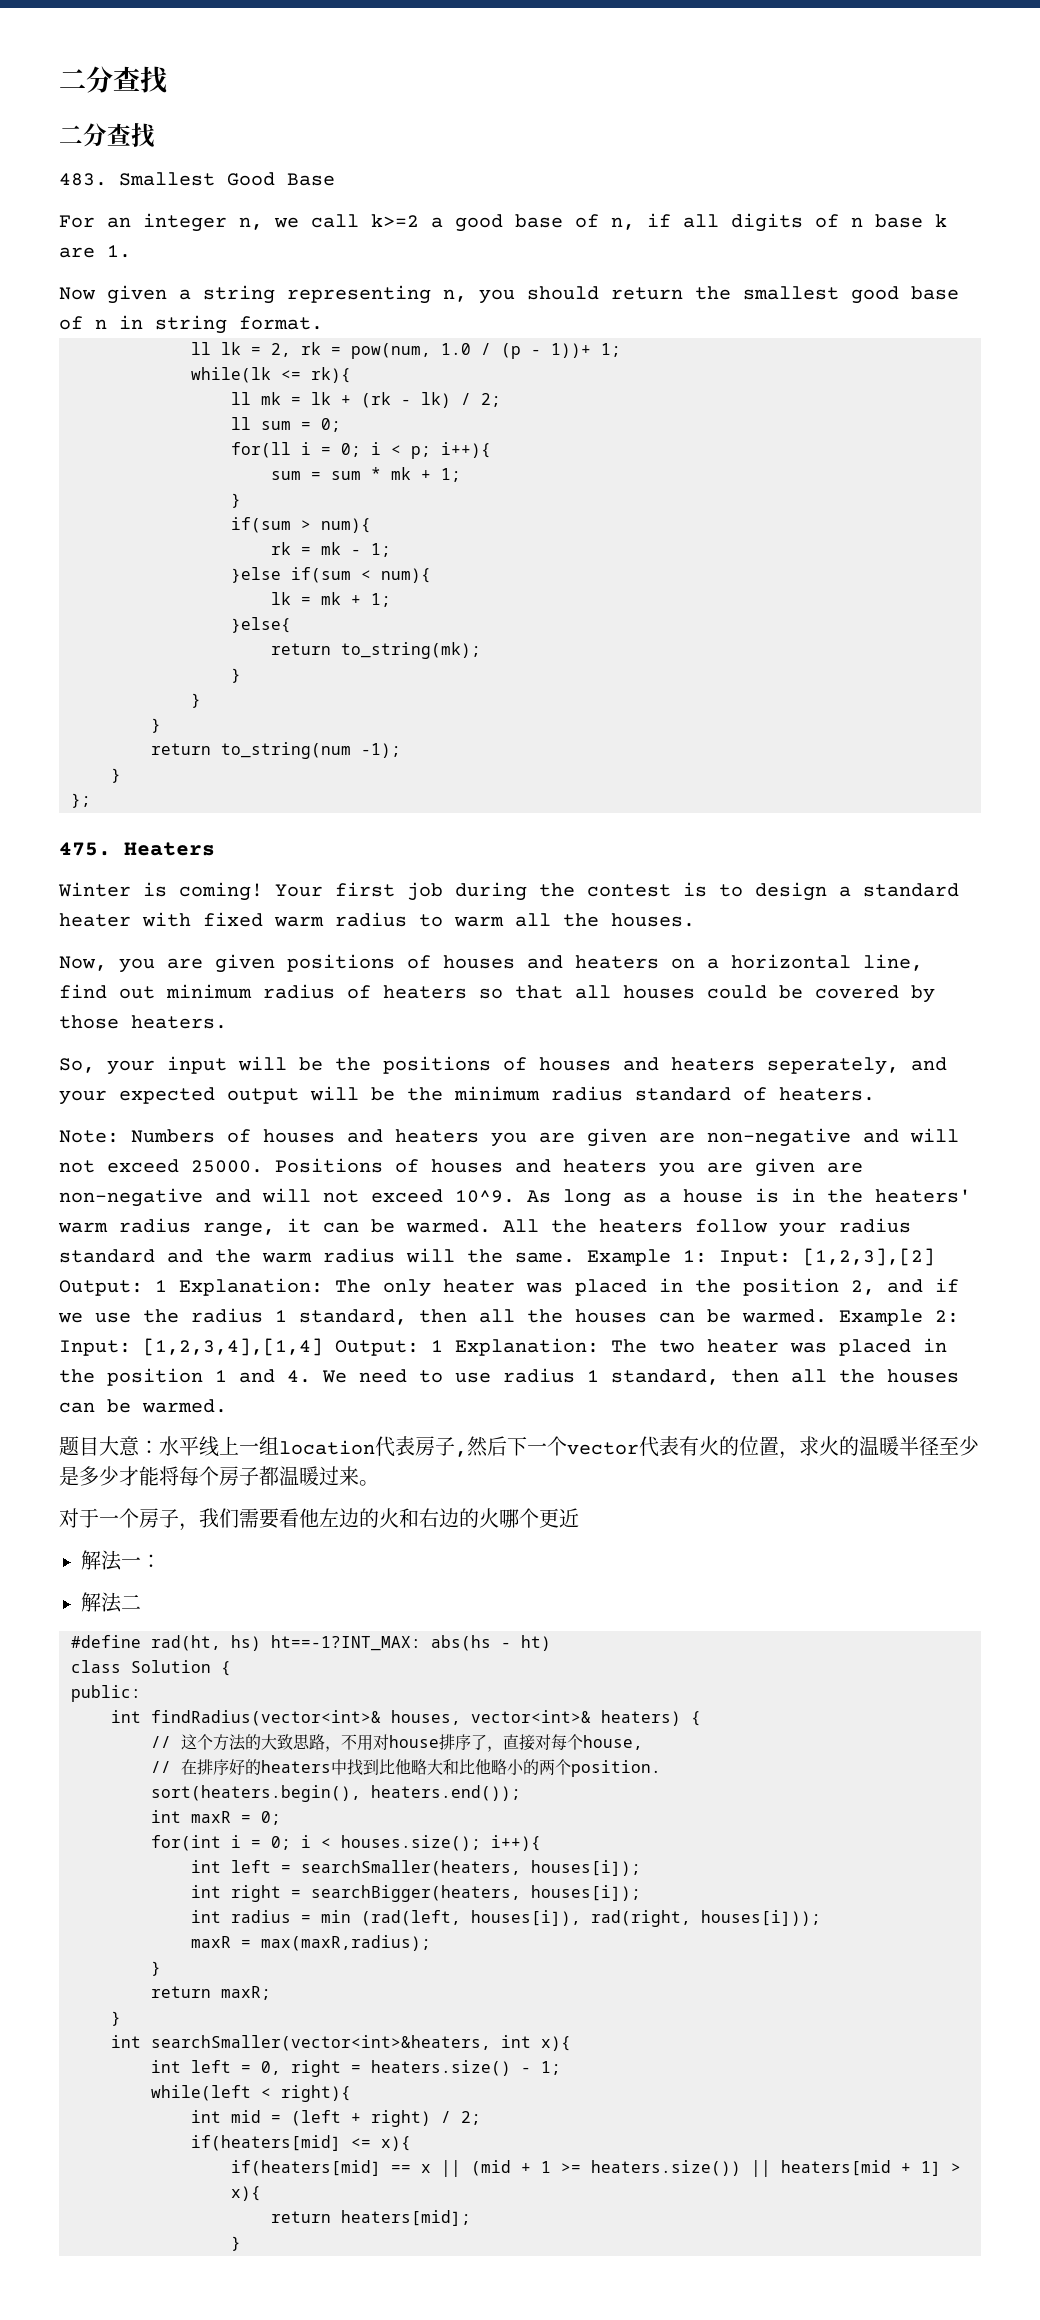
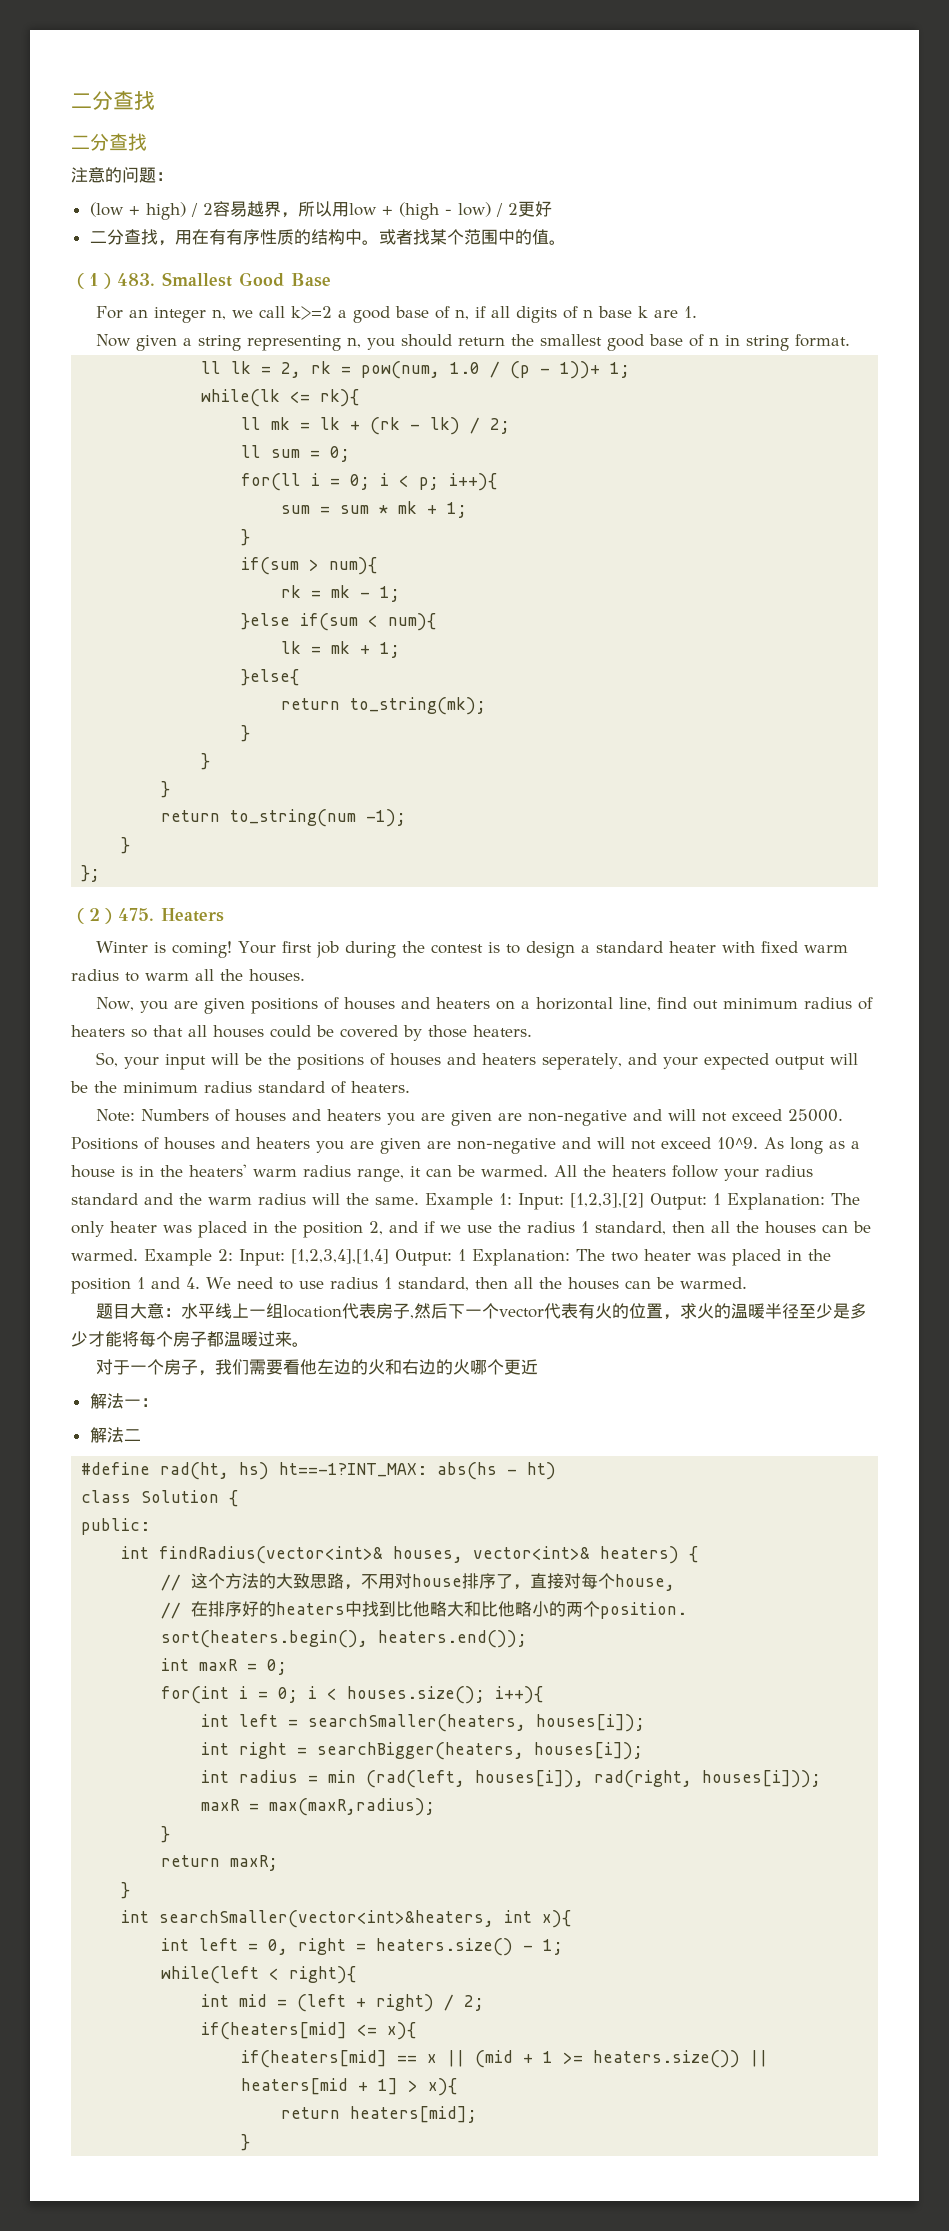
(155, 135) none -> [71,167,173,183] [89,201,552,220] [89,229,566,246] [71,273,117,289] 注意的问题： // (low + high) / 2容易越界，所以用low + (high - low) / 2更好 // 二分查找，用在有有序性质的结构中。或者找某个范围中的值。 // （1）
(91, 800) none -> [71,908,118,924] （2）

